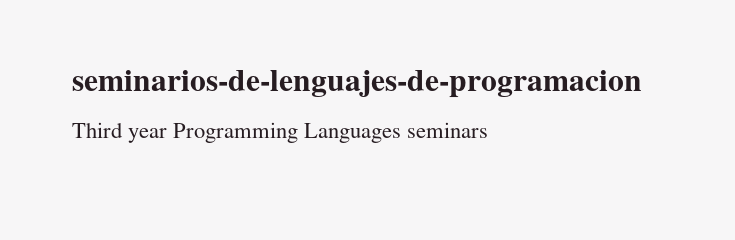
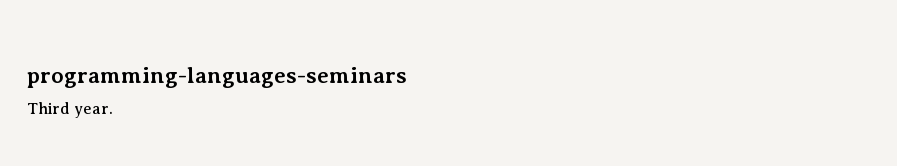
[72,70,642,98] seminarios-de-lenguajes-de-programacion -> [27,67,407,88] programming-languages-seminars
[128,122,489,143] year Programming Languages seminars -> [74,106,114,118] year.

